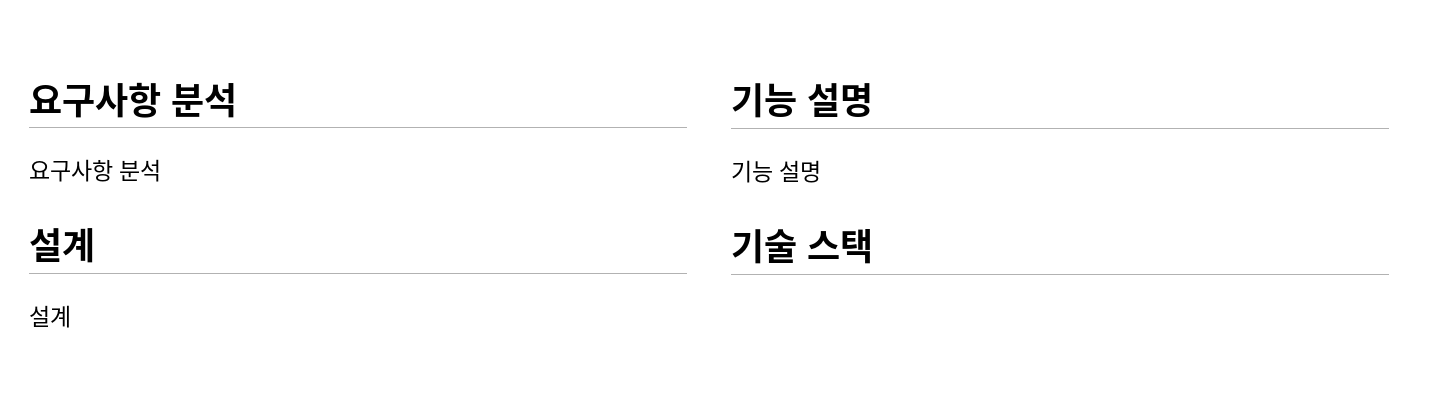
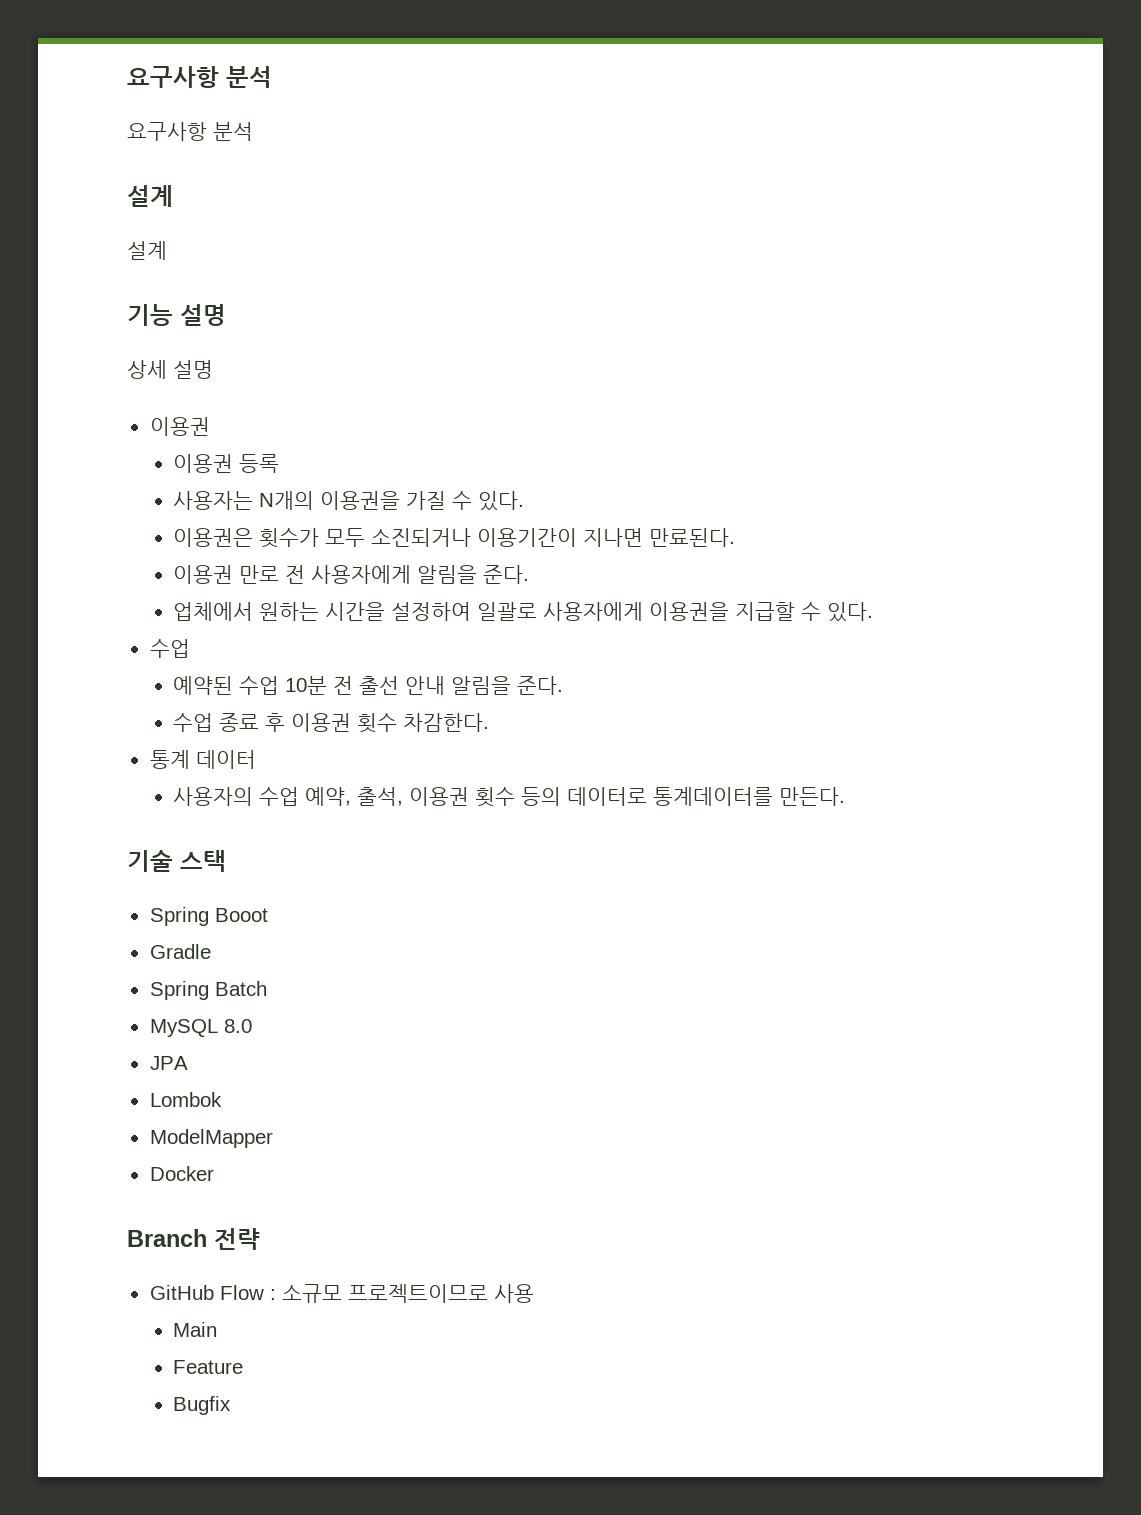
[731,160,822,183] [731,229,873,264] 기능 설명 // 기술 스택 -> [127,360,213,379] [149,417,210,436] [173,454,280,473] [173,491,525,511] [173,528,736,548] [173,565,530,584] [173,602,874,622] [149,639,190,658] [173,676,564,695] [173,713,490,733] [149,750,256,769] [173,787,846,807] [127,850,226,872] [149,907,268,926] [149,944,211,959] [149,981,267,1000] [149,1019,252,1037] [149,1056,188,1070] [149,1092,222,1107] [149,1129,273,1148] [149,1166,214,1181] [127,1228,260,1250] [149,1284,534,1303] [173,1322,218,1337] [173,1360,244,1374] [173,1396,232,1415] 상세 설명 // 이용권 // 이용권 등록 // 사용자는 N개의 이용권을 가질 수 있다. // 이용권은 횟수가 모두 소진되거나 이용기간이 지나면 만료된다. // 이용권 만로 전 사용자에게 알림을 준다. // 업체에서 원하는 시간을 설정하여 일괄로 사용자에게 이용권을 지급할 수 있다. // 수업 // 예약된 수업 10분 전 출선 안내 알림을 준다. // 수업 종료 후 이용권 횟수 차감한다. // 통계 데이터 // 사용자의 수업 예약, 출석, 이용권 횟수 등의 데이터로 통계데이터를 만든다. // 기술 스택 // Spring Booot // Gradle // Spring Batch // MySQL 8.0 // JPA // Lombok // ModelMapper // Docker // Branch 전략 // GitHub Flow : 소규모 프로젝트이므로 사용 // Main // Feature // Bugfix

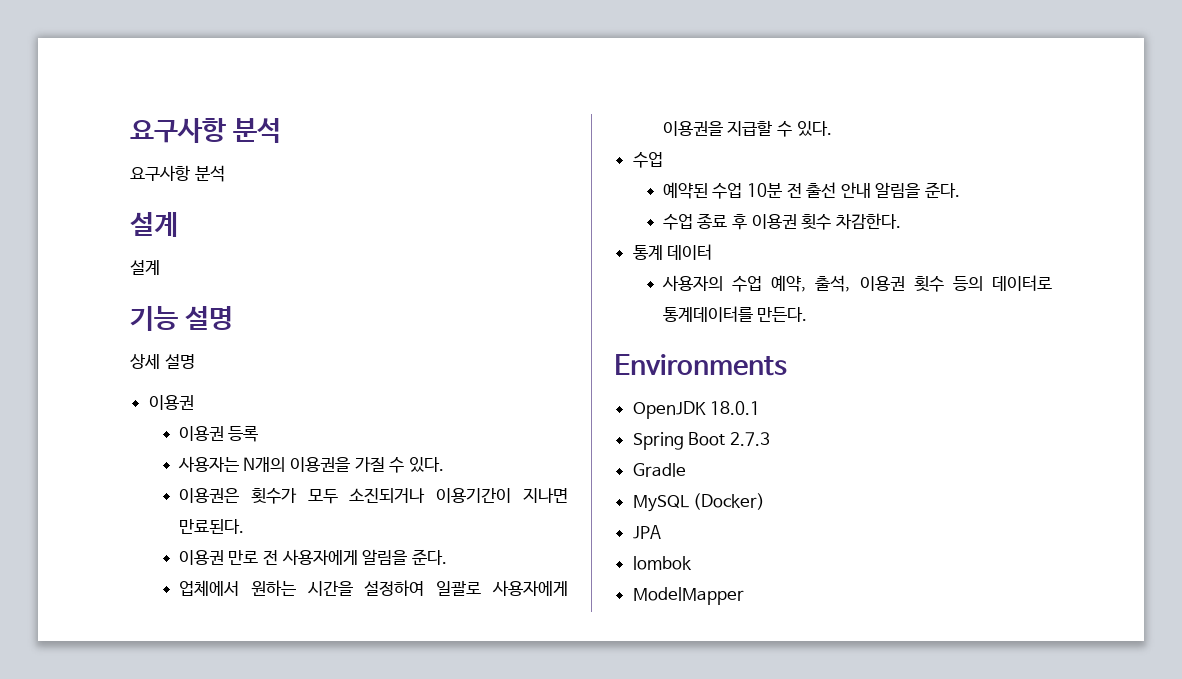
[127,850,226,872] [149,907,268,926] 기술 스택 // Spring Booot -> [614,354,787,376] [632,401,761,419] [632,432,770,450] Environments // OpenJDK 18.0.1 // Spring Boot 2.7.3
[149,981,267,1000] // Spring Batch -> (686, 470) none
[223,1019,252,1033] 8.0 -> [693,493,766,510] (Docker)
[149,1092,222,1107] Lombok -> [632,556,692,570] lombok
[149,1166,214,1181] [127,1228,260,1250] [149,1284,534,1303] [173,1322,218,1337] [173,1360,244,1374] [173,1396,232,1415] // Docker // Branch 전략 // GitHub Flow : 소규모 프로젝트이므로 사용 // Main // Feature // Bugfix -> (744, 596) none

